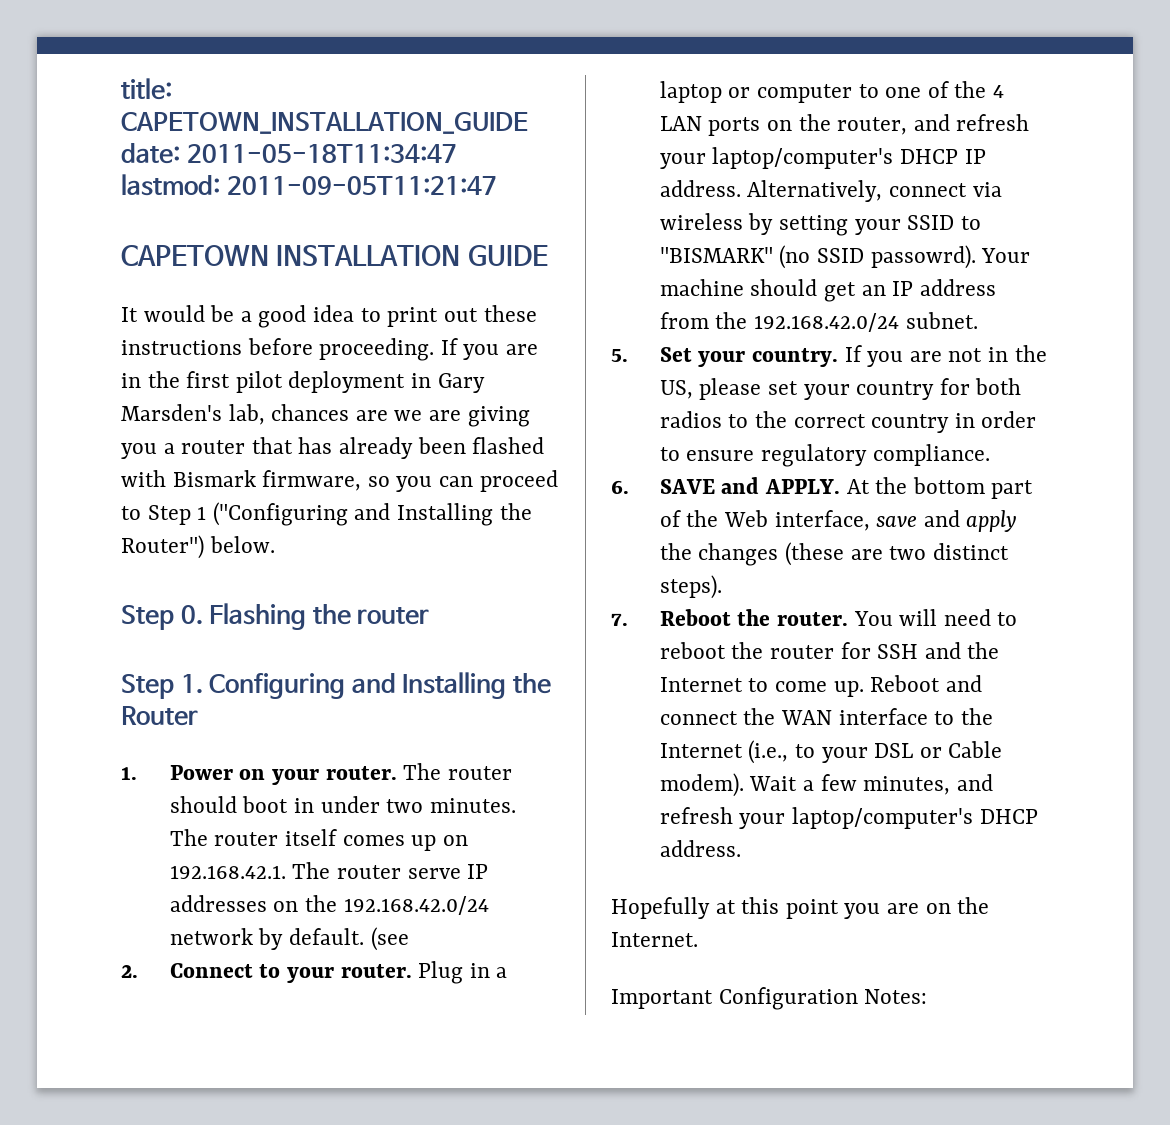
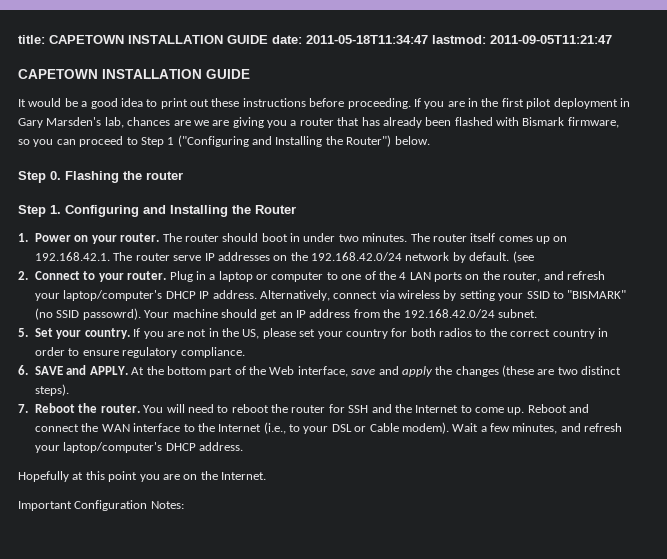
[121,112,528,134] CAPETOWN_INSTALLATION_GUIDE -> [49,35,268,44] CAPETOWN INSTALLATION GUIDE

